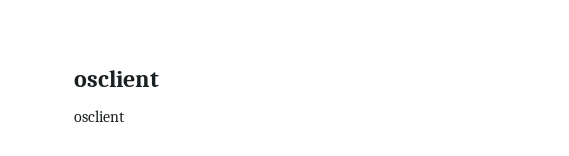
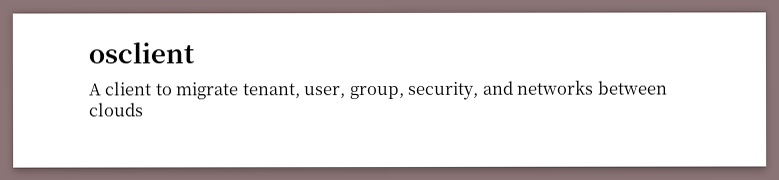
[74,110,125,122] osclient -> [88,80,668,100] [89,102,144,117] A client to migrate tenant, user, group, security, and networks between clouds

